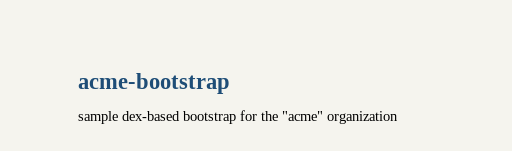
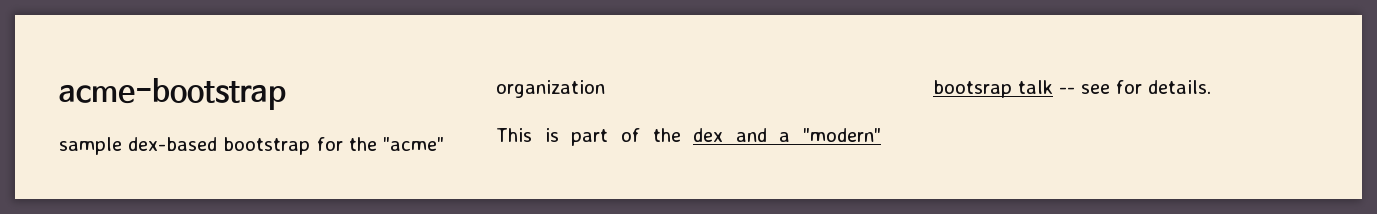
(398, 117) none -> [496,128,881,146] [933,80,1211,98] // This is part of the dex and a "modern" bootsrap talk -- see for details.

